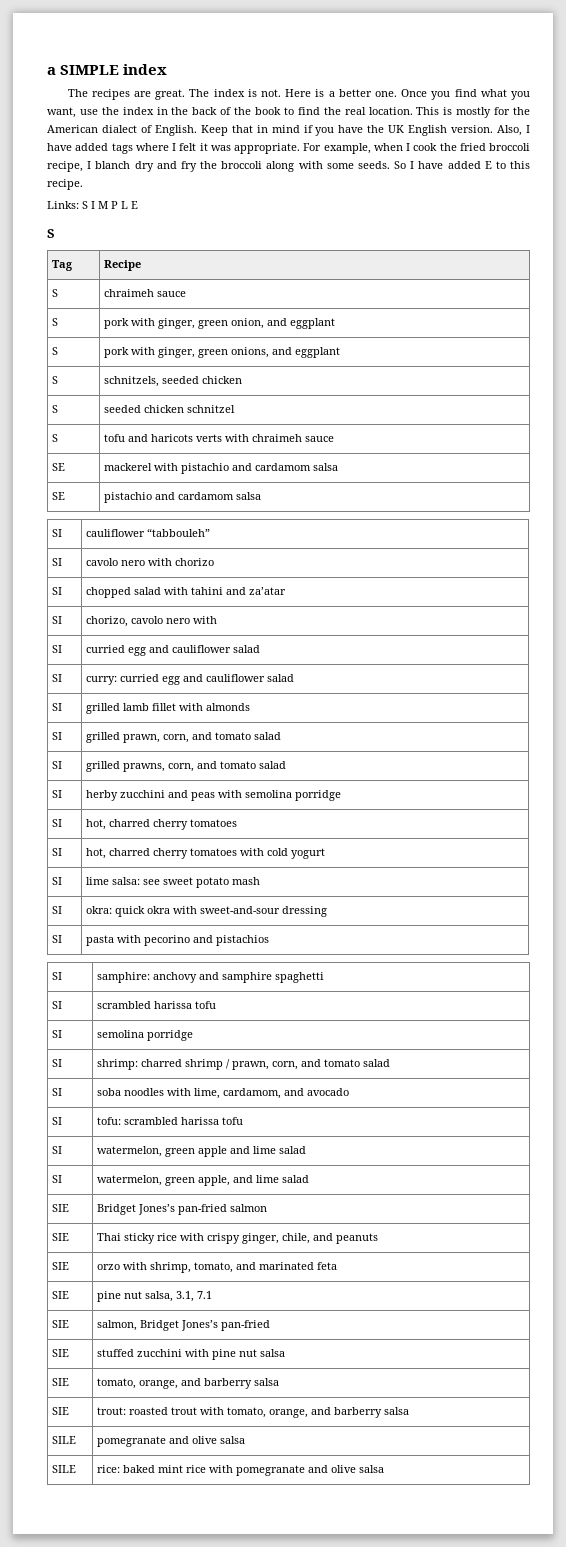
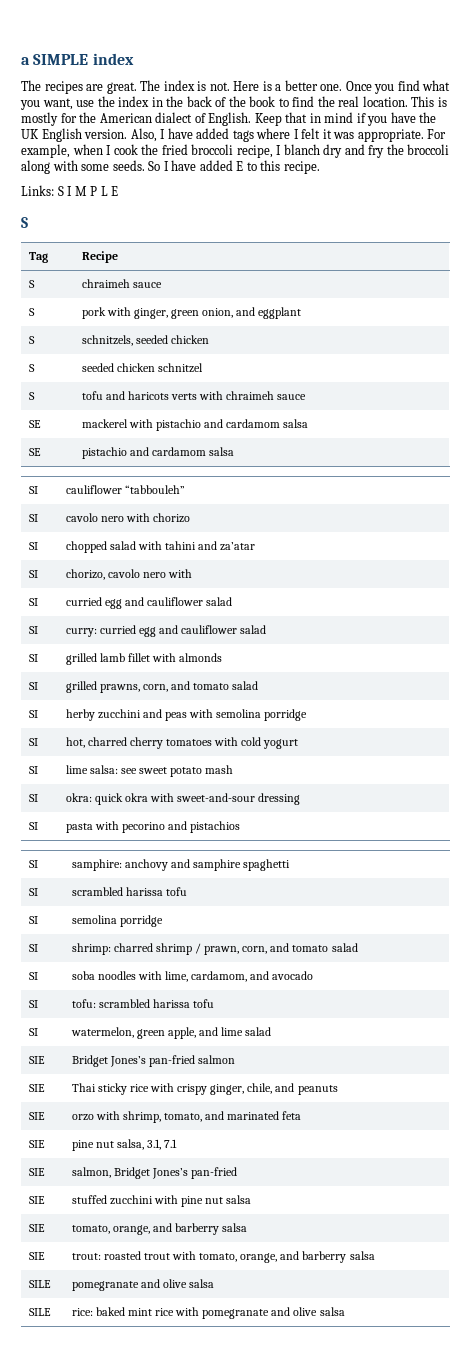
[51,347,58,355] [103,347,340,358] // S | pork with ginger, green onions, and eggplant -> (302, 313) none
[51,732,62,740] [85,732,281,743] // SI | grilled prawn, corn, and tomato salad -> (223, 657) none
[51,848,62,856] [85,848,237,859] // SI | hot, charred cherry tomatoes -> (212, 742) none
[51,1146,62,1154] [96,1146,306,1157] // SI | watermelon, green apple and lime salad -> (214, 1003) none

